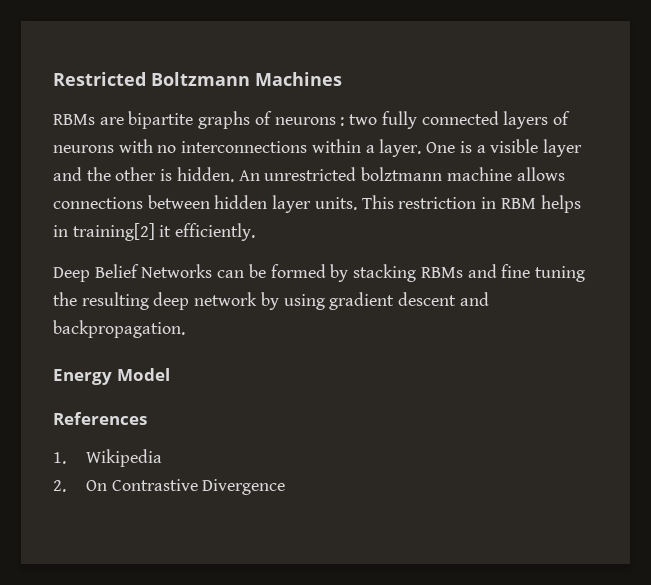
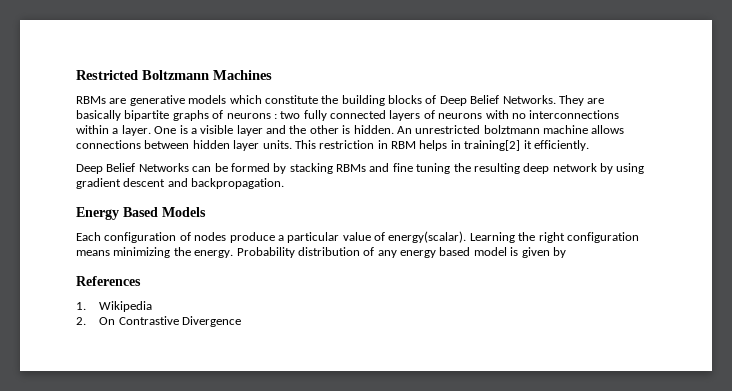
(124, 121) none -> [129,95,605,106] [76,110,121,121] generative models which constitute the building blocks of Deep Belief Networks. They are basically
[116,368,170,381] Model -> [123,207,206,217] [76,231,639,243] [76,247,566,258] Based Models // Each configuration of nodes produce a particular value of energy(scalar). Learning the right configuration means minimizing the energy. Probability distribution of any energy based model is given by

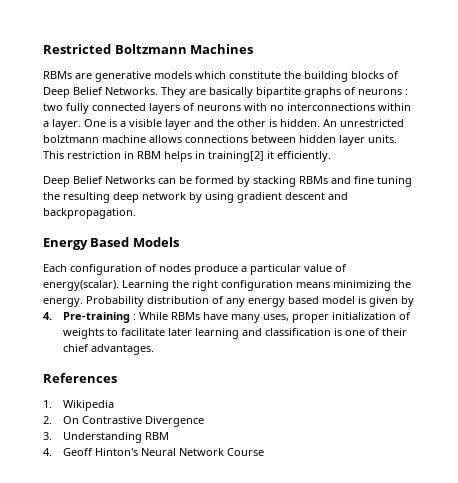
(566, 252) none -> [43,312,411,323] [62,328,407,339] [62,344,154,355] // 4. Pre-training : While RBMs have many uses, proper initialization of weights to facilitate later learning and classification is one of their chief advantages.
(241, 321) none -> [43,432,169,443] [43,448,264,456] // 3. Understanding RBM // 4. Geoff Hinton's Neural Network Course

